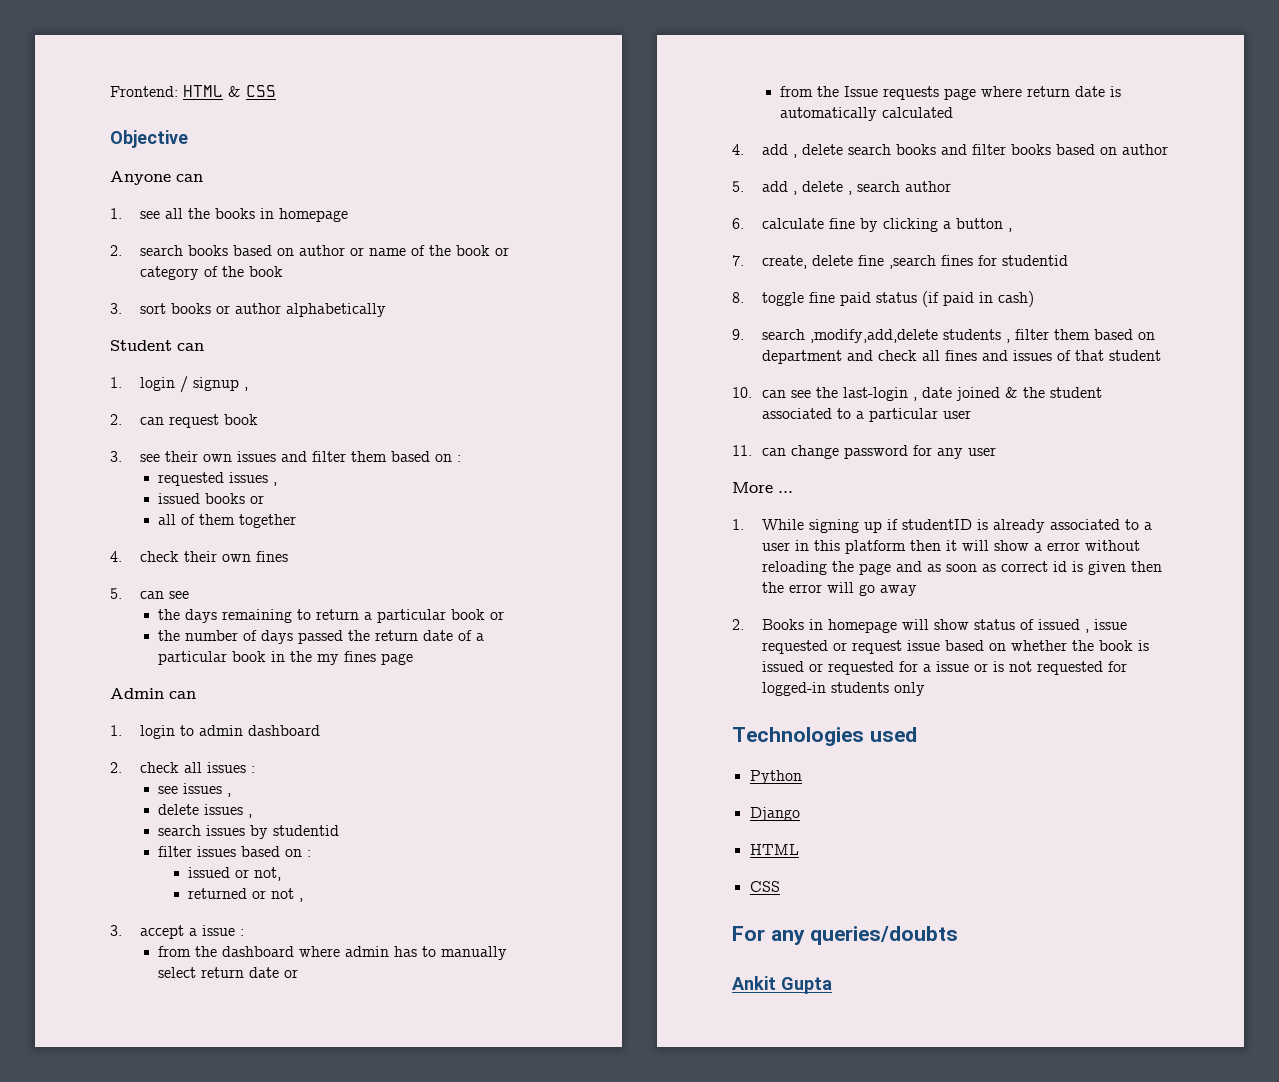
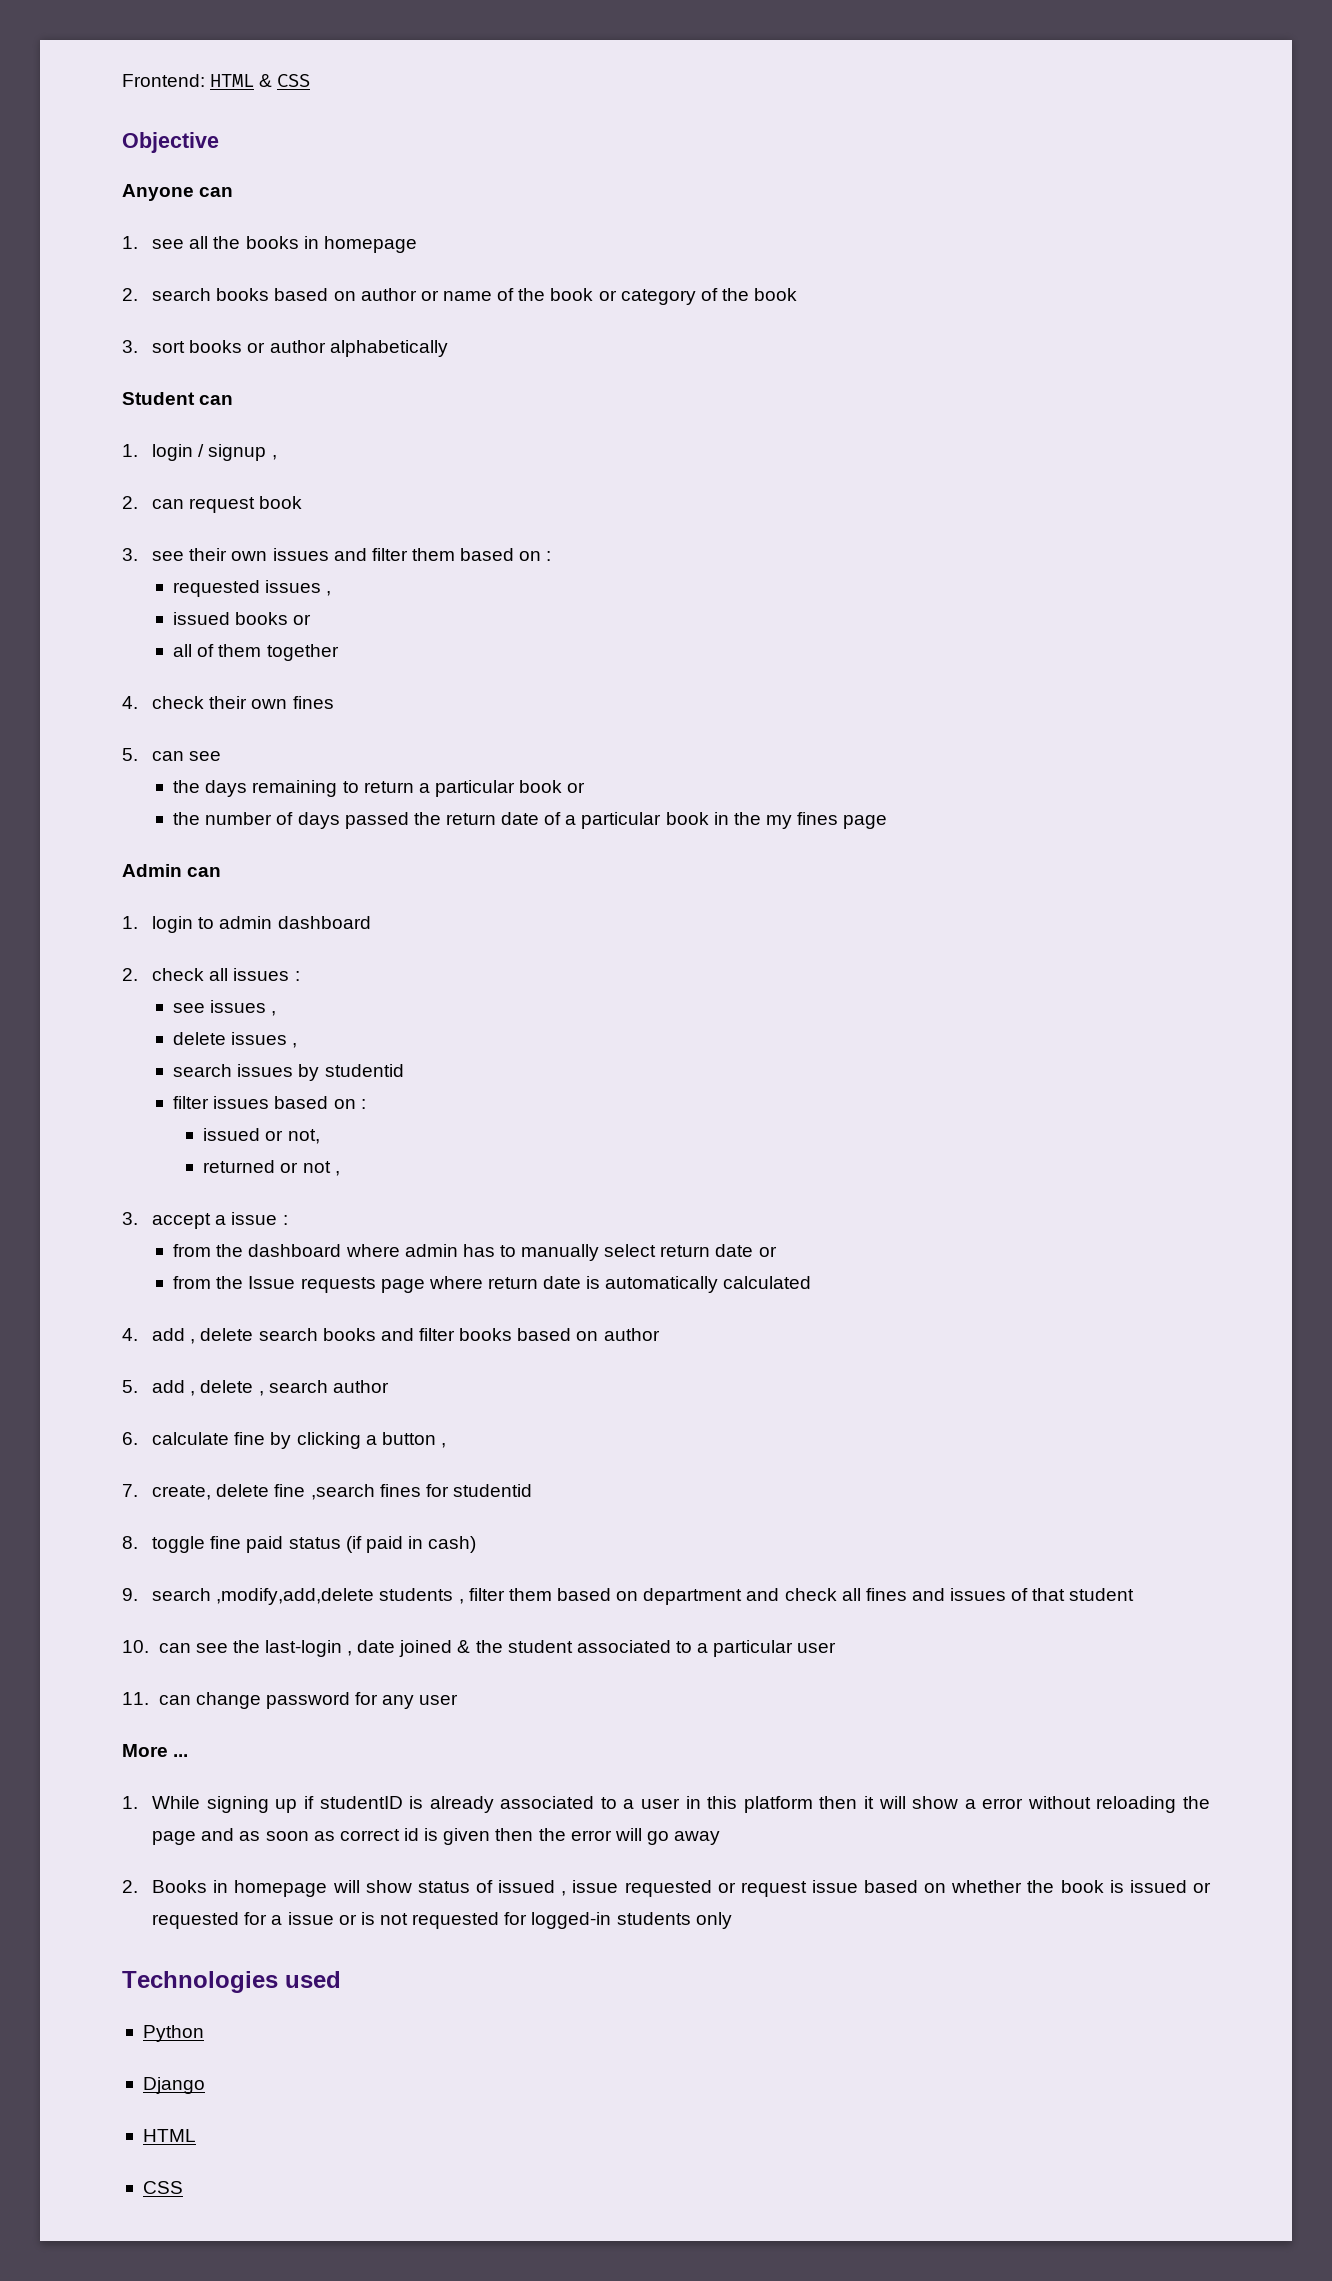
[732,926,959,945] [732,976,832,994] // For any queries/doubts // Ankit Gupta -> (183, 2187) none

